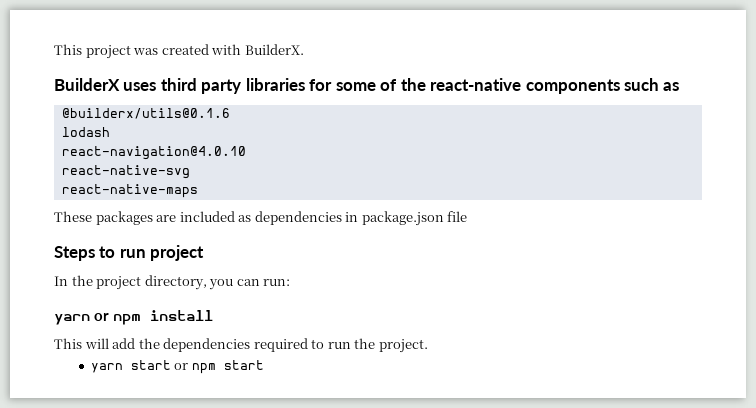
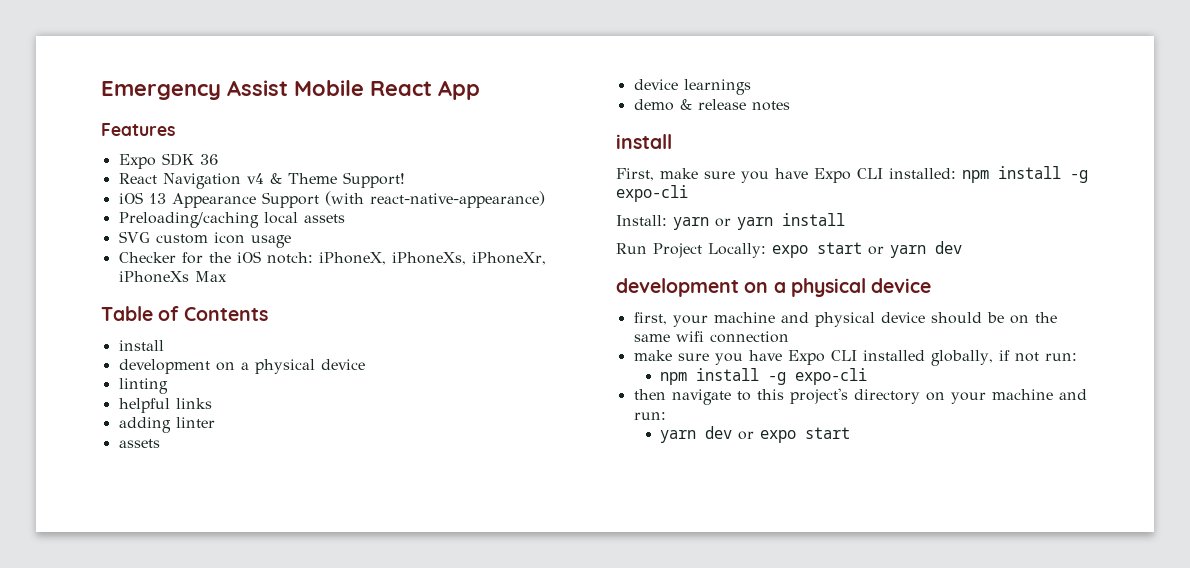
[54,44,304,59] [54,78,680,94] [61,108,230,119] [61,127,110,137] [61,146,246,160] [61,165,190,179] [61,184,198,198] [54,211,468,226] [54,245,205,261] [54,275,291,290] [54,310,214,325] [54,338,428,353] [90,360,216,374] This project was created with BuilderX. // BuilderX uses third party libraries for some of the react-native components such as // @builderx/utils@0.1.6 // lodash // react-navigation@4.0.10 // react-native-svg // react-native-maps // These packages are included as dependencies in package.json file // Steps to run project // In the project directory, you can run: // yarn or npm install // This will add the dependencies required to run the project. // yarn start or npm -> [101,80,480,100] [101,123,175,136] [118,153,218,169] [118,172,405,189] [118,191,545,208] [118,212,345,228] [118,231,291,248] [118,251,546,265] [118,271,227,283] [101,306,268,321] [118,340,164,351] [118,359,365,374] [118,378,168,394] [118,398,212,413] [118,417,215,433] [118,439,160,448] [633,79,751,95] [633,99,790,111] [616,134,672,149] [616,166,1088,183] [616,185,688,202] [616,213,845,230] [616,241,962,258] [616,278,932,297] [633,312,1057,327] [633,331,789,343] [633,350,1077,366] [659,368,867,385] [633,388,1087,405] [633,412,666,420] [659,426,796,443] Emergency Assist Mobile React App // Features // Expo SDK 36 // React Navigation v4 & Theme Support! // iOS 13 Appearance Support (with react-native-appearance) // Preloading/caching local assets // SVG custom icon usage // Checker for the iOS notch: iPhoneX, iPhoneXs, iPhoneXr, iPhoneXs Max // Table of Contents // install // development on a physical device // linting // helpful links // adding linter // assets // device learnings // demo & release notes // install // First, make sure you have Expo CLI installed: npm install -g expo-cli // Install: yarn or yarn install // Run Project Locally: expo start or yarn dev // development on a physical device // first, your machine and physical device should be on the same wifi connection // make sure you have Expo CLI installed globally, if not run: // npm install -g expo-cli // then navigate to this project's directory on your machine and run: // yarn dev or expo

